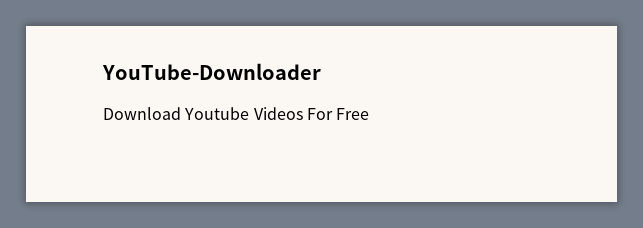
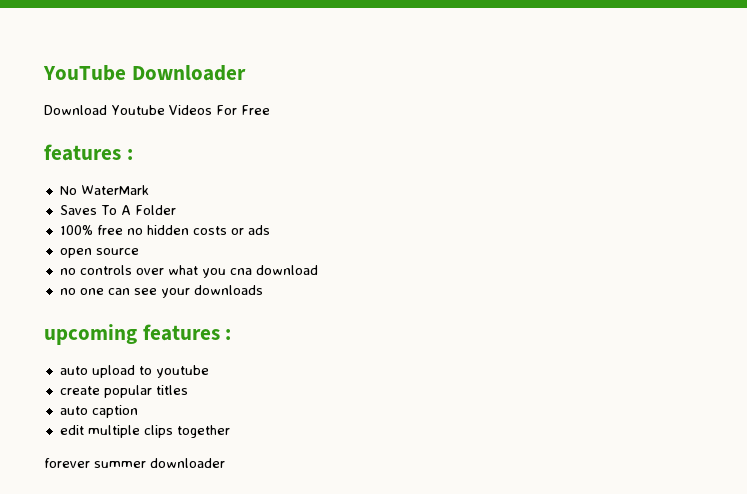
[102,63,321,80] YouTube-Downloader -> [43,65,246,81] YouTube Downloader
(370, 114) none -> [44,144,133,161] [59,185,149,195] [59,205,176,215] [59,225,270,235] [59,248,139,258] [59,265,318,278] [59,285,263,298] [44,324,232,345] [59,365,209,378] [59,385,188,398] [59,405,138,418] [59,425,230,438] [44,458,225,468] // features : // No WaterMark // Saves To A Folder // 100% free no hidden costs or ads // open source // no controls over what you cna download // no one can see your downloads // upcoming features : // auto upload to youtube // create popular titles // auto caption // edit multiple clips together // forever summer downloader

